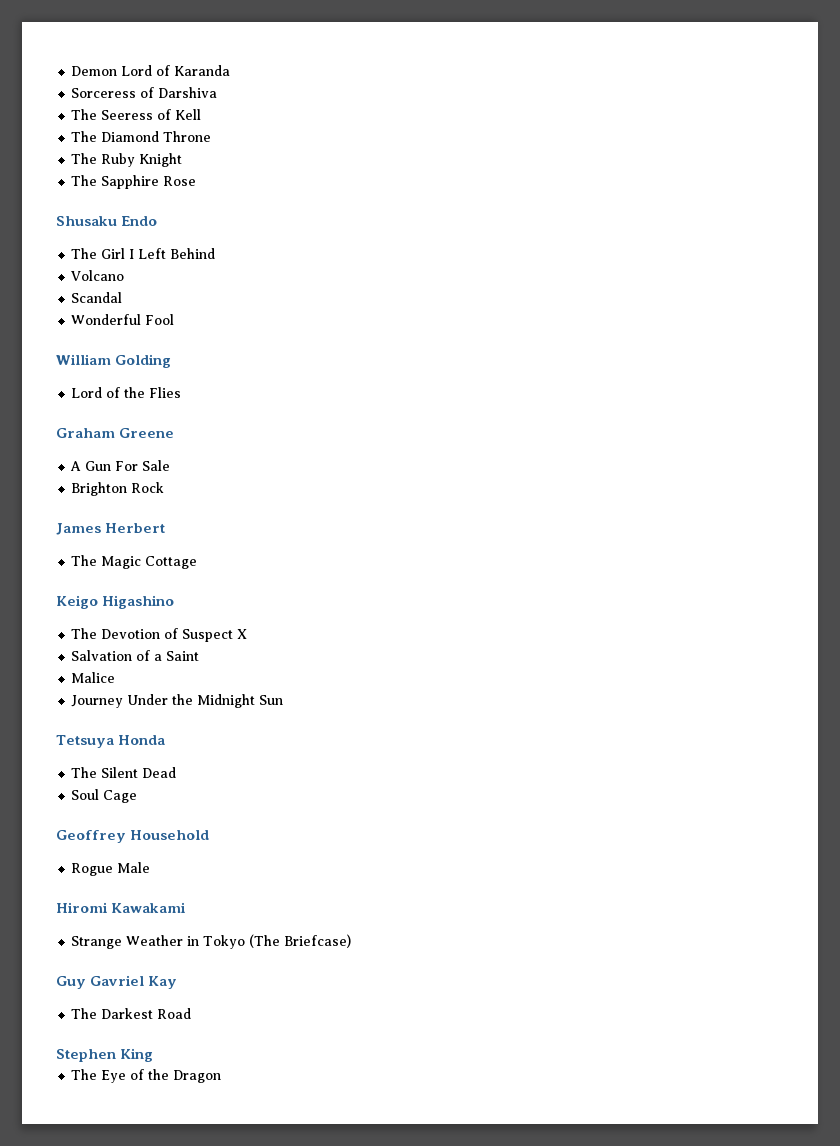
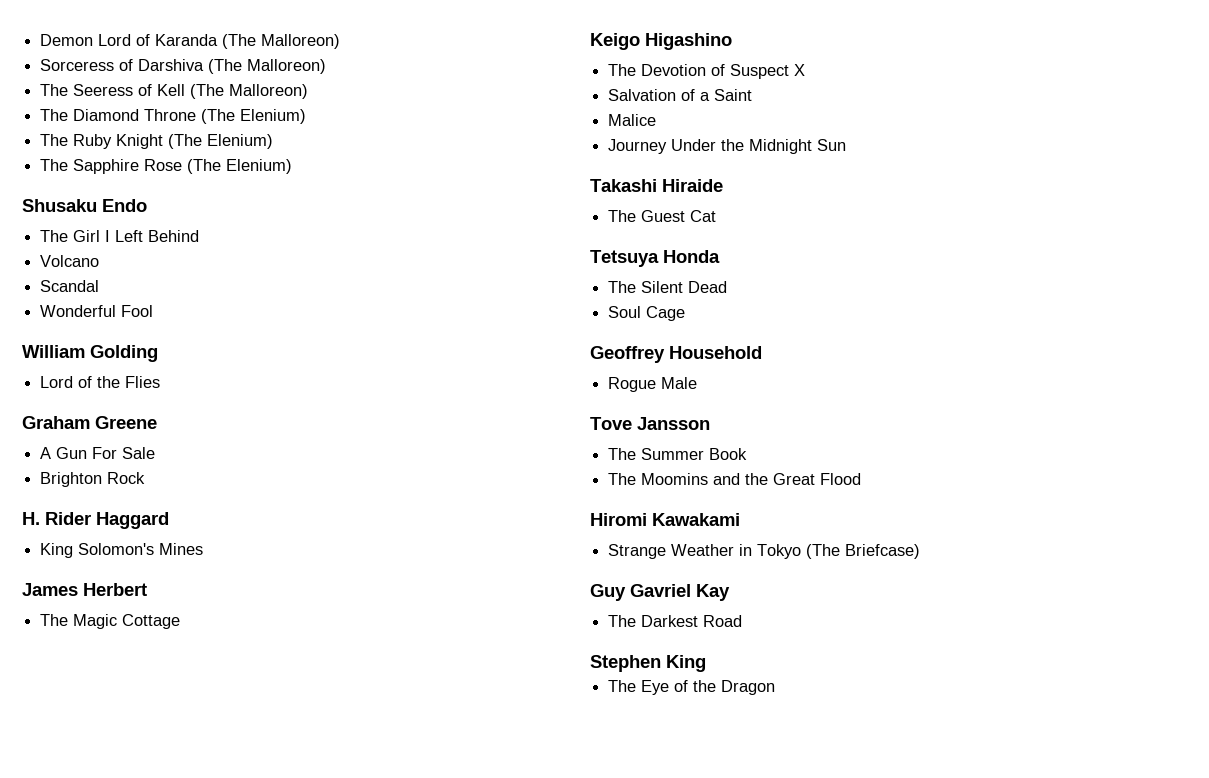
(231, 70) none -> [222,34,341,49] (The Malloreon)
(218, 92) none -> [208,59,327,74] (The Malloreon)
(202, 114) none -> [190,84,309,99] (The Malloreon)
(212, 136) none -> [201,109,307,124] (The Elenium)
(183, 160) none -> [168,134,274,149] (The Elenium)
(197, 181) none -> [187,159,293,174] (The Elenium)
(165, 487) none -> [22,512,169,529] [40,543,204,558] // H. Rider Haggard // King Solomon's Mines
(284, 700) none -> [590,179,723,192] [608,210,717,222] // Takashi Hiraide // The Guest Cat
(151, 867) none -> [590,417,710,430] [608,448,748,460] [608,473,862,485] // Tove Jansson // The Summer Book // The Moomins and the Great Flood

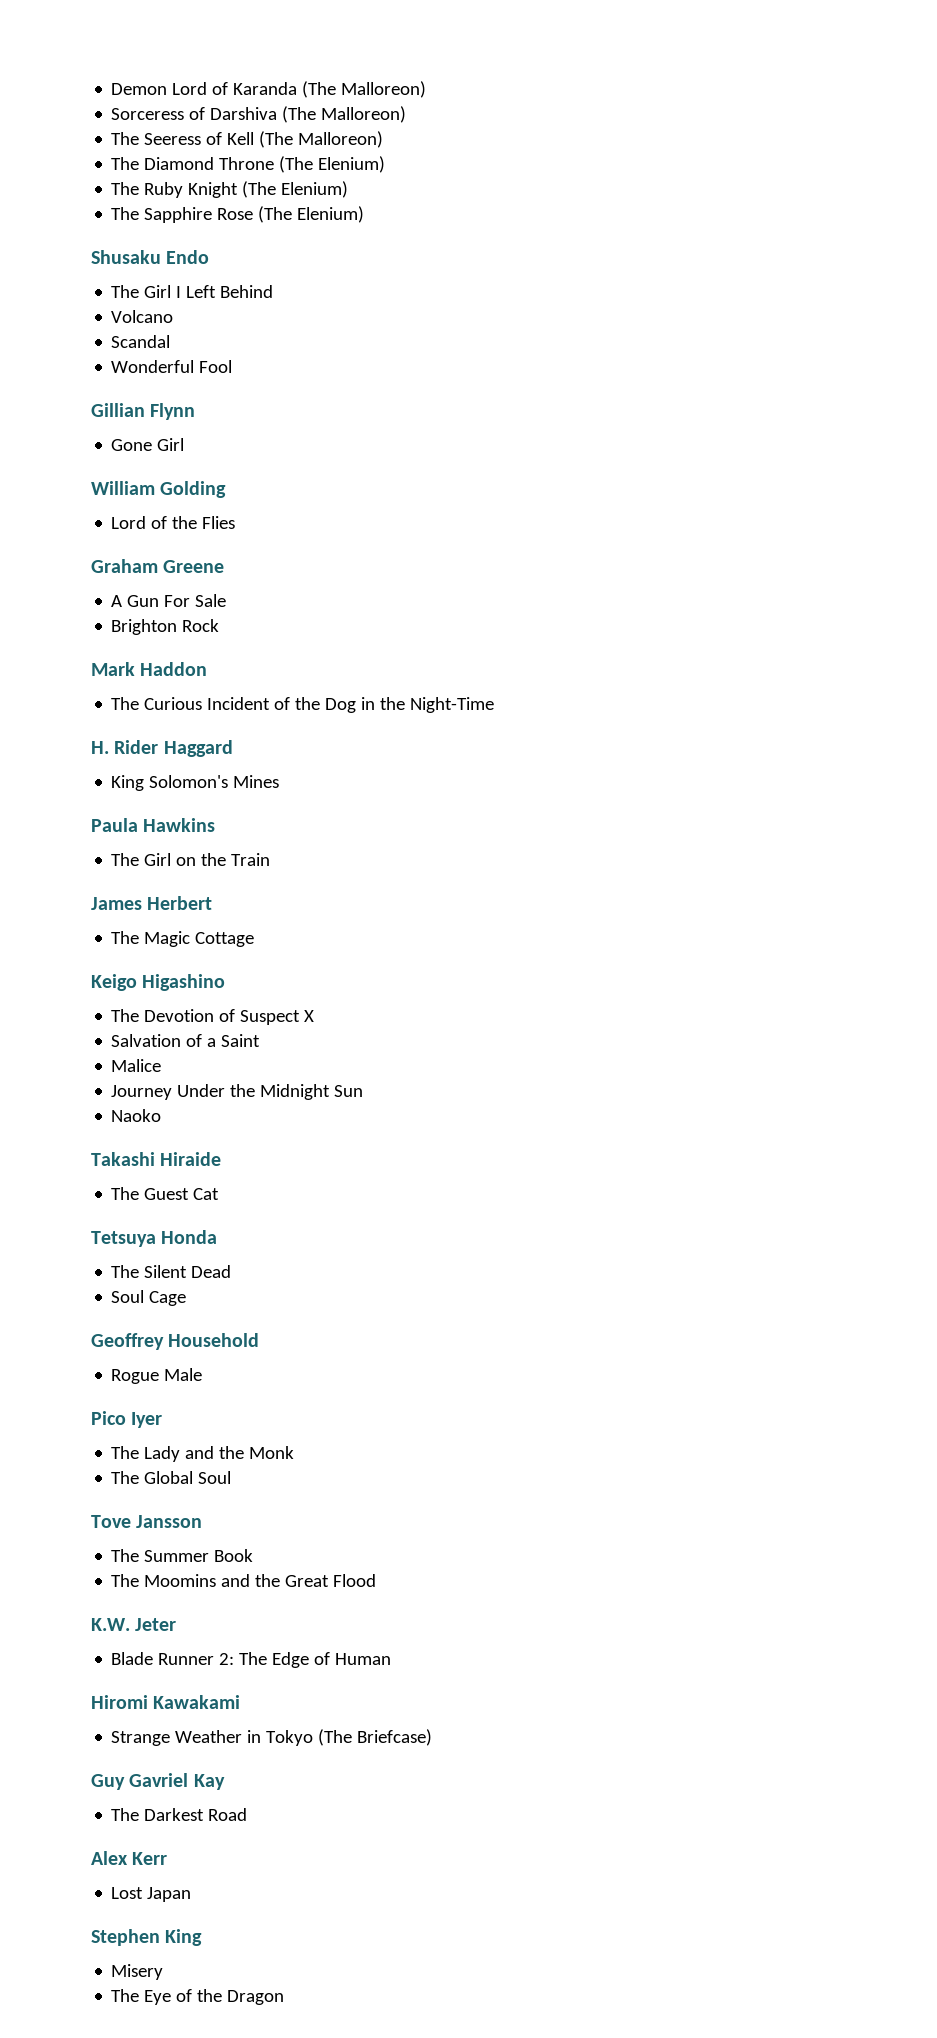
(154, 311) none -> [91,403,196,420] [111,438,185,451] // Gillian Flynn // Gone Girl
(146, 478) none -> [91,662,208,676] [111,697,495,713] // Mark Haddon // The Curious Incident of the Dog in the Night-Time
(204, 549) none -> [91,818,216,832] [111,853,271,866] // Paula Hawkins // The Girl on the Train
(847, 145) none -> [111,1109,162,1122] // Naoko
(698, 383) none -> [91,1411,163,1428] [111,1446,295,1462] [111,1471,232,1484] // Pico Iyer // The Lady and the Monk // The Global Soul
(862, 479) none -> [91,1618,177,1631] [111,1652,392,1668] // K.W. Jeter // Blade Runner 2: The Edge of Human
(743, 621) none -> [91,1851,168,1865] [111,1887,192,1902] // Alex Kerr // Lost Japan
(706, 663) none -> [111,1964,164,1980] // Misery

